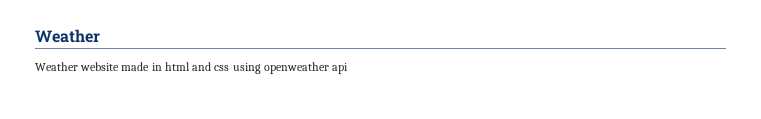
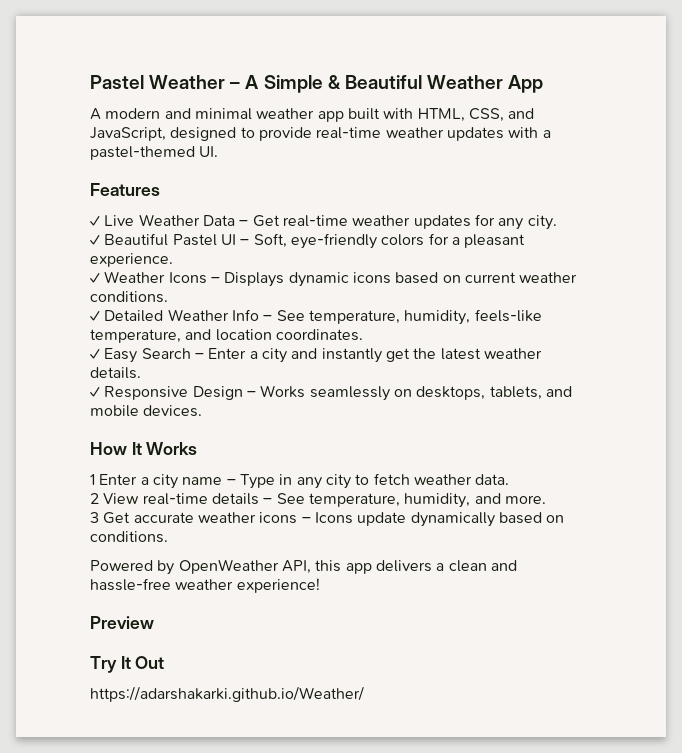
[35,29,100,43] [35,62,349,74] Weather // Weather website made in html and css using openweather api -> [90,75,544,93] [90,108,535,122] [90,127,551,141] [90,146,219,160] [90,183,160,196] [90,214,557,230] [90,233,526,249] [90,253,173,267] [90,271,578,287] [90,291,168,303] [90,309,542,325] [90,329,363,343] [90,348,542,363] [90,367,141,379] [90,385,572,401] [90,405,203,417] [90,442,198,455] [90,473,510,489] [90,493,546,508] [90,512,565,527] [90,531,168,543] [90,559,517,575] [90,578,320,593] [90,616,154,629] [90,656,165,673] [90,686,364,702] Pastel Weather – A Simple & Beautiful Weather App // A modern and minimal weather app built with HTML, CSS, and JavaScript, designed to provide real-time weather updates with a pastel-themed UI. // Features // ✓ Live Weather Data – Get real-time weather updates for any city. // ✓ Beautiful Pastel UI – Soft, eye-friendly colors for a pleasant experience. // ✓ Weather Icons – Displays dynamic icons based on current weather conditions. // ✓ Detailed Weather Info – See temperature, humidity, feels-like temperature, and location coordinates. // ✓ Easy Search – Enter a city and instantly get the latest weather details. // ✓ Responsive Design – Works seamlessly on desktops, tablets, and mobile devices. // How It Works // 1 Enter a city name – Type in any city to fetch weather data. // 2 View real-time details – See temperature, humidity, and more. // 3 Get accurate weather icons – Icons update dynamically based on conditions. // Powered by OpenWeather API, this app delivers a clean and hassle-free weather experience! // Preview // Try It Out // https://adarshakarki.github.io/Weather/

